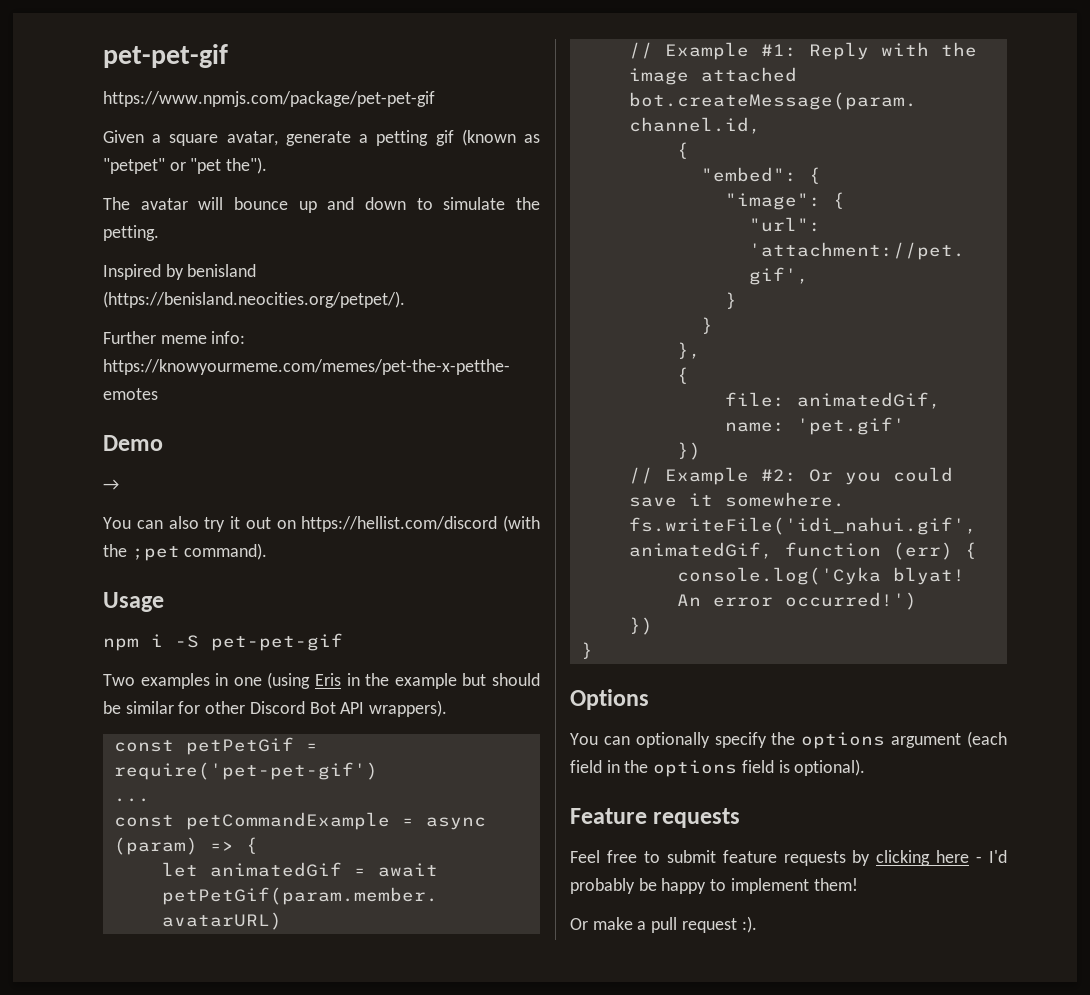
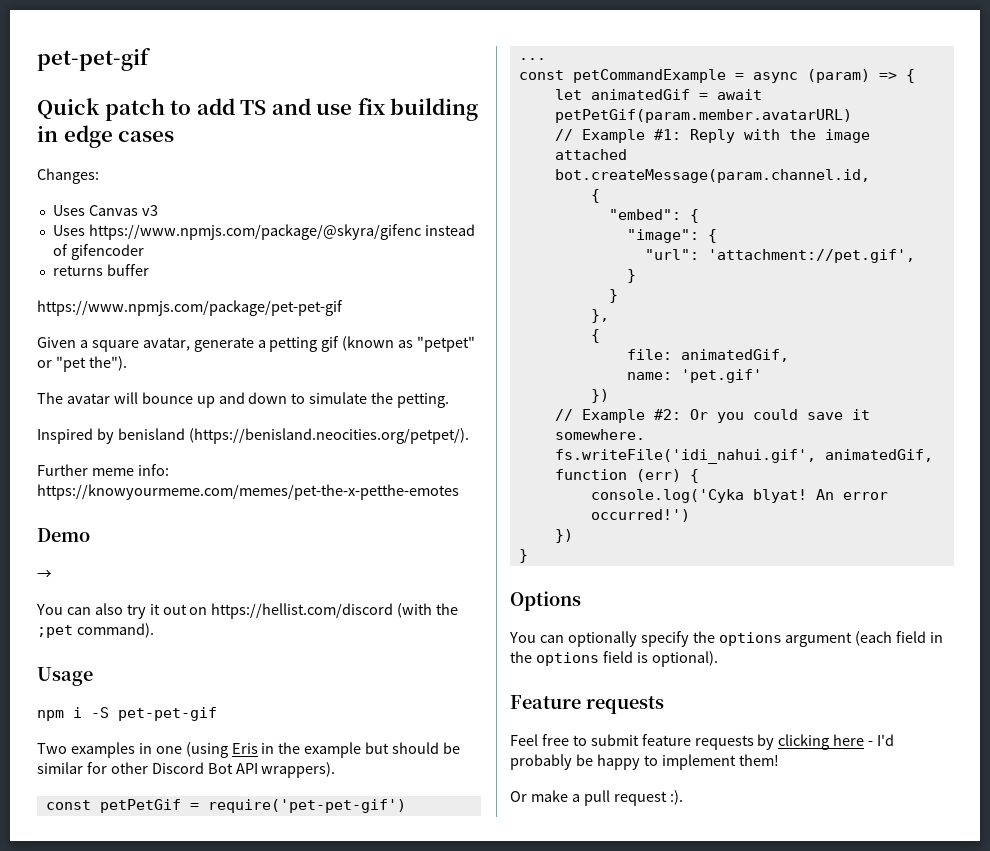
[103,44,228,68] pet-pet-gif -> [37,48,151,71] [37,98,479,121] [37,125,175,148] [37,168,99,184] [52,205,158,216] [52,224,475,240] [52,244,144,260] [52,264,149,276] pet-pet-gif // Quick patch to add TS and use fix building in edge cases // Changes: // Uses Canvas v3 // Uses https://www.npmjs.com/package/@skyra/gifenc instead of gifencoder // returns buffer

